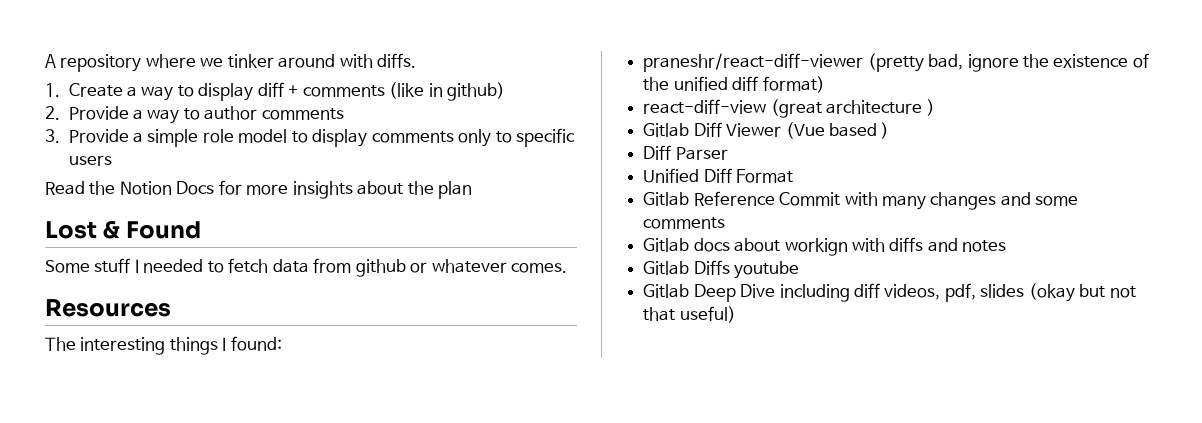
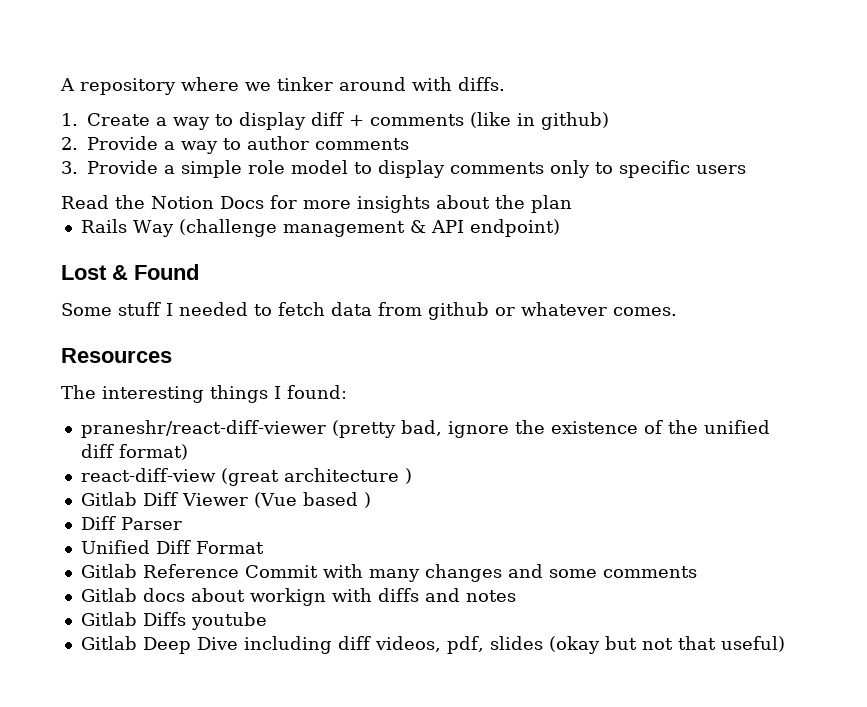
(473, 190) none -> [80,219,560,237] // Rails Way (challenge management & API endpoint)

